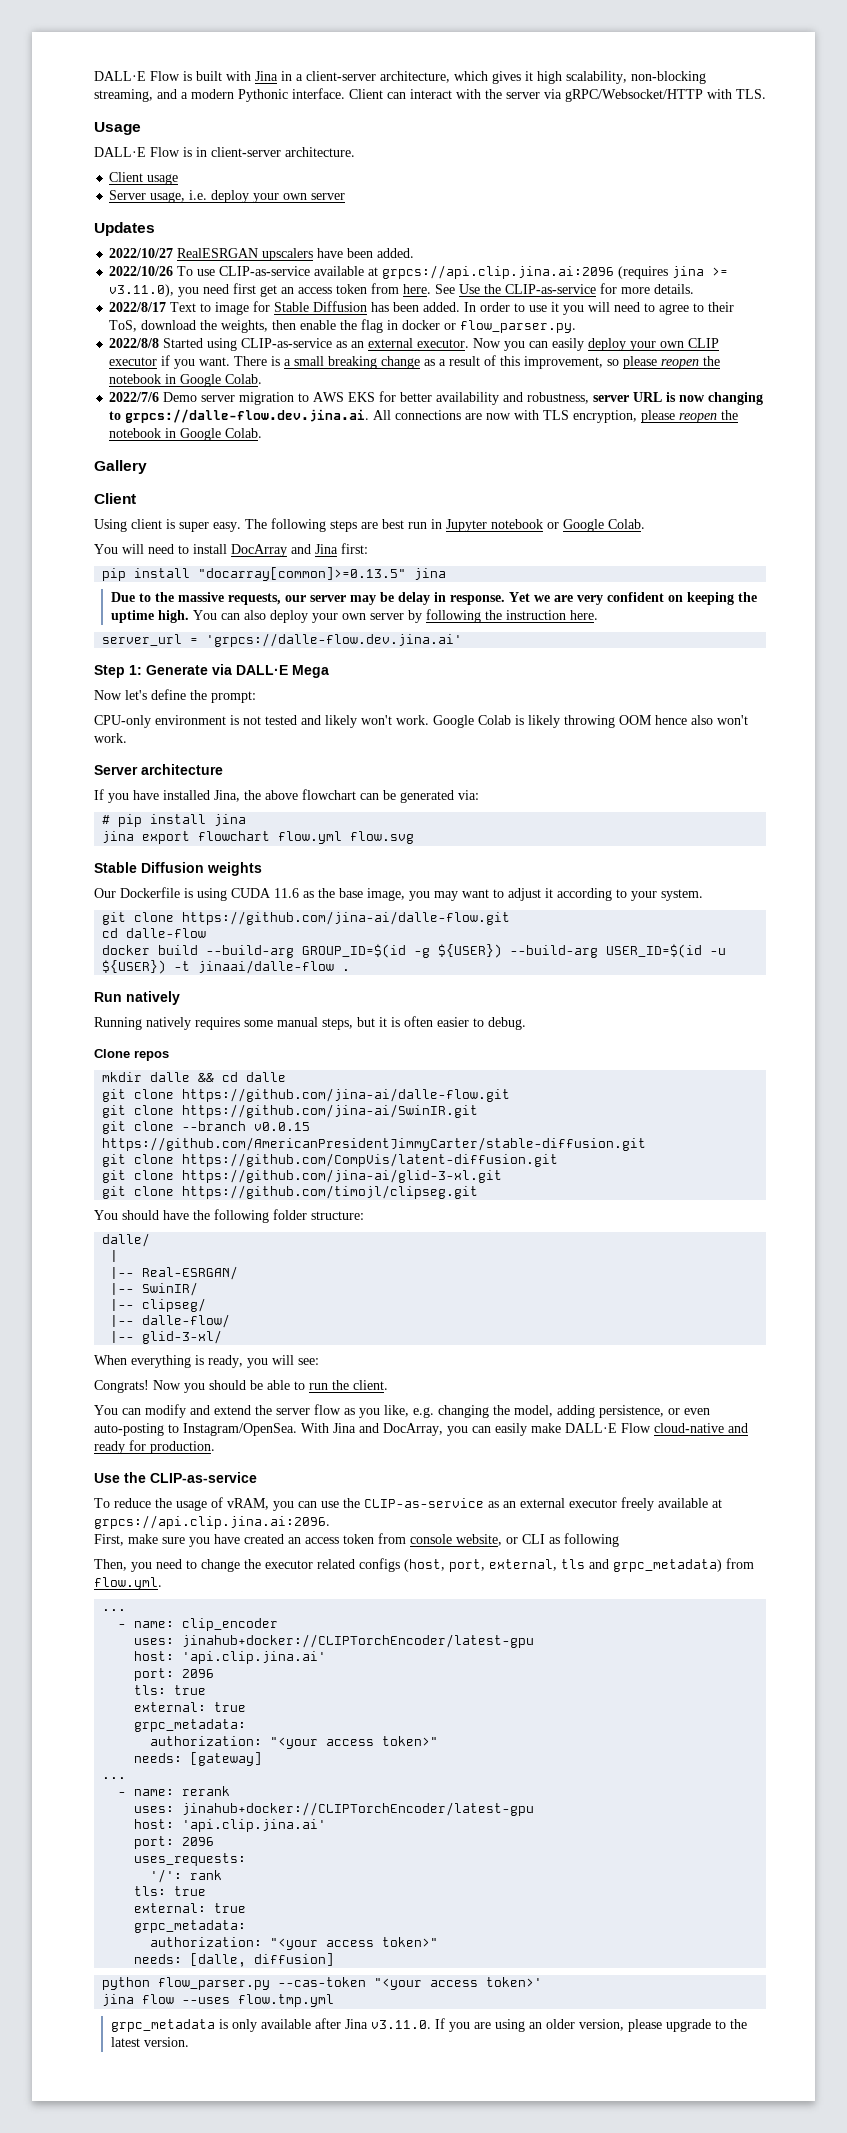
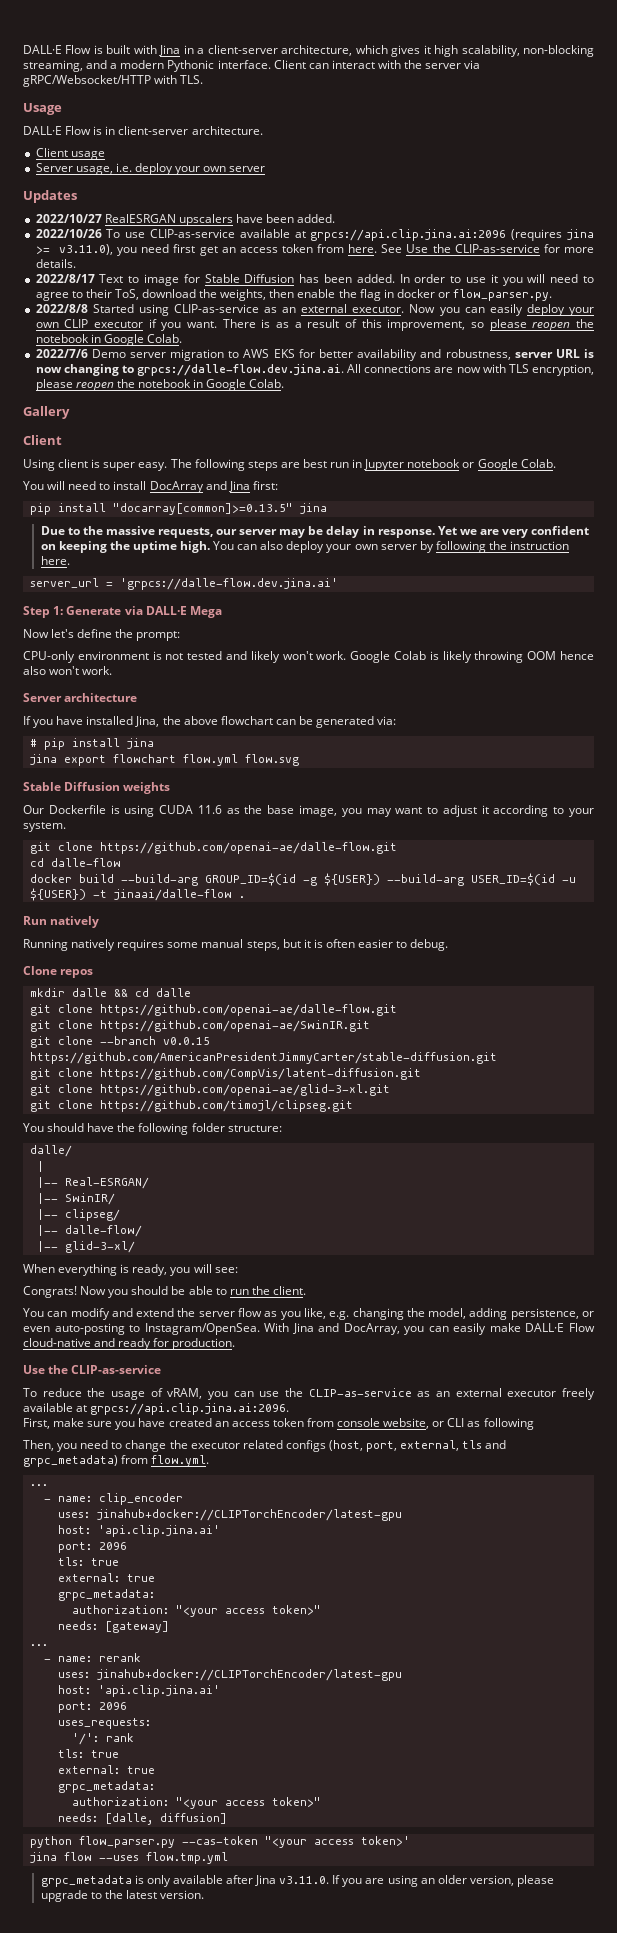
[284,356,421,369] a small breaking change -> (271, 323) none
[182,911,511,925] https://github.com/jina-ai/dalle-flow.git -> [99,842,397,854] https://github.com/openai-ae/dalle-flow.git
[182,1088,511,1102] [102,1104,479,1118] https://github.com/jina-ai/dalle-flow.git // git clone https://github.com/jina-ai/SwinIR.git -> [99,1004,397,1016] [29,1020,370,1032] https://github.com/openai-ae/dalle-flow.git // git clone https://github.com/openai-ae/SwinIR.git
[182,1169,503,1183] https://github.com/jina-ai/glid-3-xl.git -> [99,1084,390,1096] https://github.com/openai-ae/glid-3-xl.git

